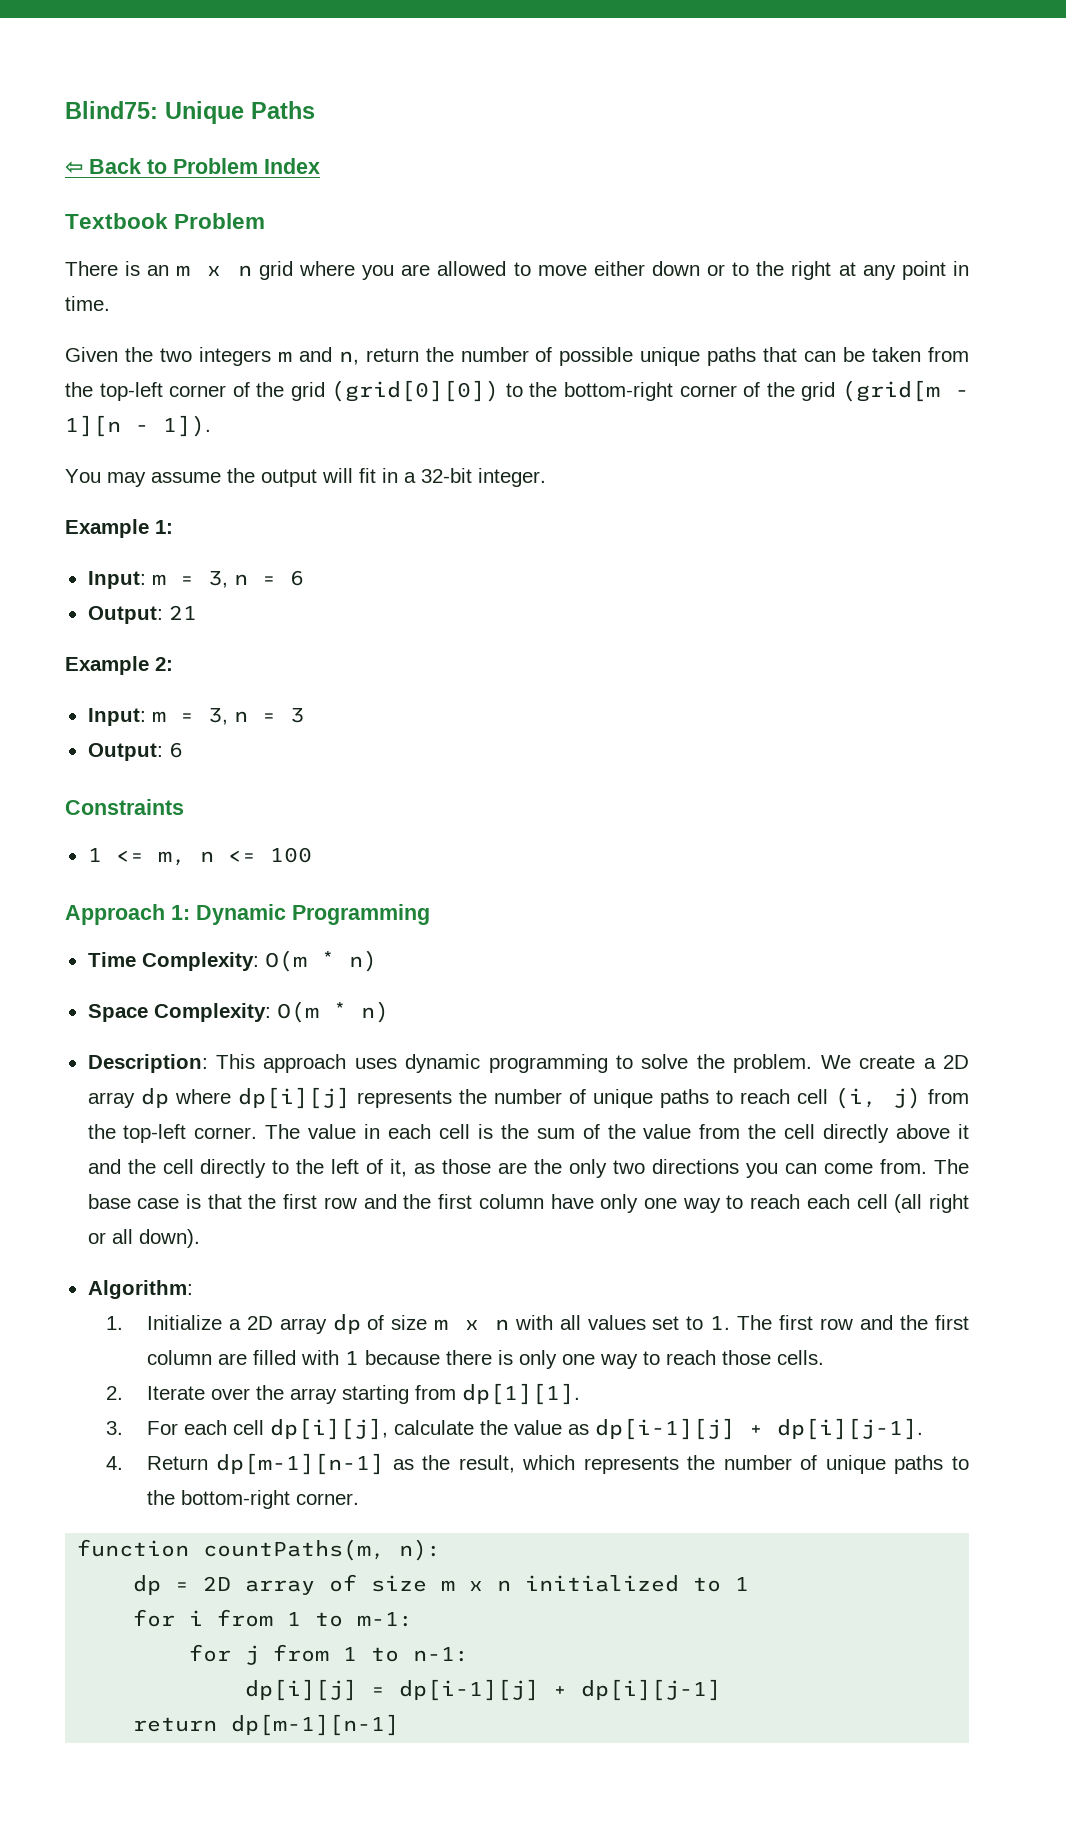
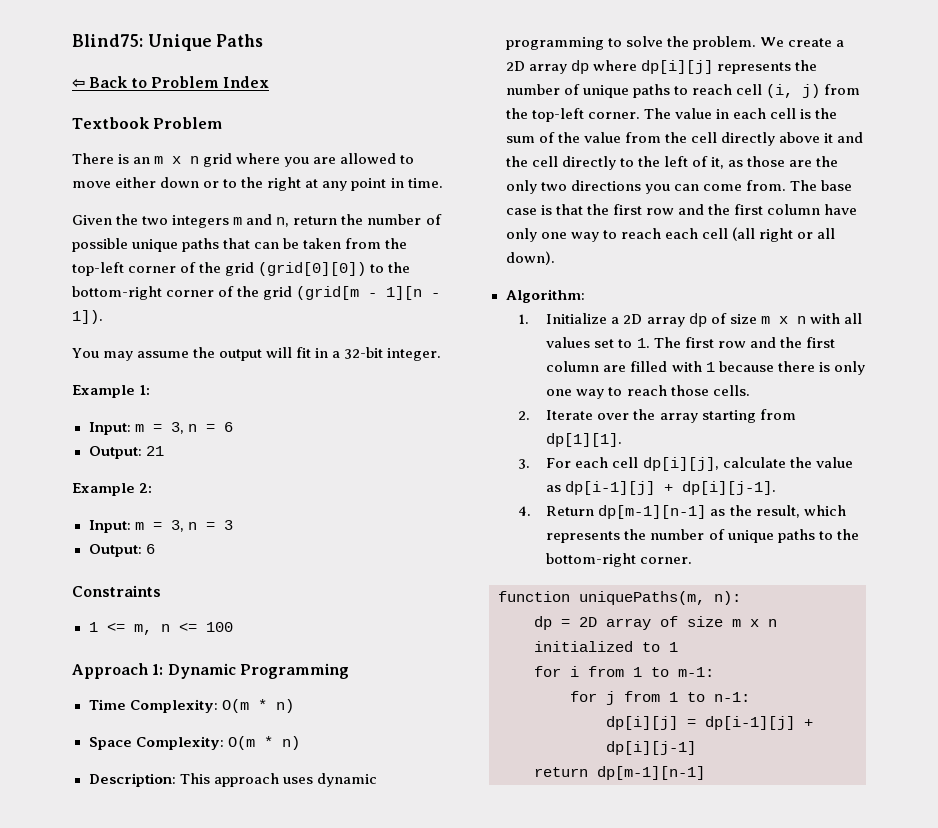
[203,1539,386,1561] countPaths(m, -> [579,591,705,605] uniquePaths(m,

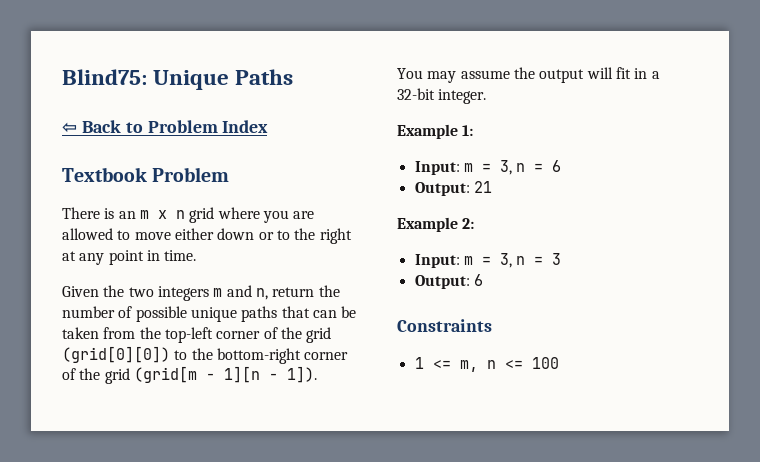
[72,663,349,679] [88,699,294,713] [88,736,300,750] [88,773,377,787] [505,36,844,50] [505,60,817,74] [505,84,860,98] [505,108,837,122] [505,132,863,146] [505,156,839,170] [505,180,852,194] [505,204,857,215] [505,227,835,242] [505,251,555,265] [505,289,585,303] [517,313,862,327] [546,337,835,348] [546,361,865,375] [546,385,750,399] [517,409,796,423] [546,433,623,447] [517,457,853,471] [546,481,777,495] [517,505,846,519] [546,529,859,543] [546,553,693,567] [498,591,741,605] [534,616,777,630] [534,641,678,652] [534,666,714,677] [570,691,750,705] [606,716,813,730] [606,741,696,755] [534,766,705,780] // Approach 1: Dynamic Programming // Time Complexity: O(m * n) // Space Complexity: O(m * n) // Description: This approach uses dynamic programming to solve the problem. We create a 2D array dp where dp[i][j] represents the number of unique paths to reach cell (i, j) from the top-left corner. The value in each cell is the sum of the value from the cell directly above it and the cell directly to the left of it, as those are the only two directions you can come from. The base case is that the first row and the first column have only one way to reach each cell (all right or all down). // Algorithm: // 1. Initialize a 2D array dp of size m x n with all values set to 1. The first row and the first column are filled with 1 because there is only one way to reach those cells. // 2. Iterate over the array starting from dp[1][1]. // 3. For each cell dp[i][j], calculate the value as dp[i-1][j] + dp[i][j-1]. // 4. Return dp[m-1][n-1] as the result, which represents the number of unique paths to the bottom-right corner. // function uniquePaths(m, n): // dp = 2D array of size m x n initialized to 1 // for i from 1 to m-1: // for j from 1 to n-1: // dp[i][j] = dp[i-1][j] + dp[i][j-1] // return dp[m-1][n-1] -> (559, 363) none

